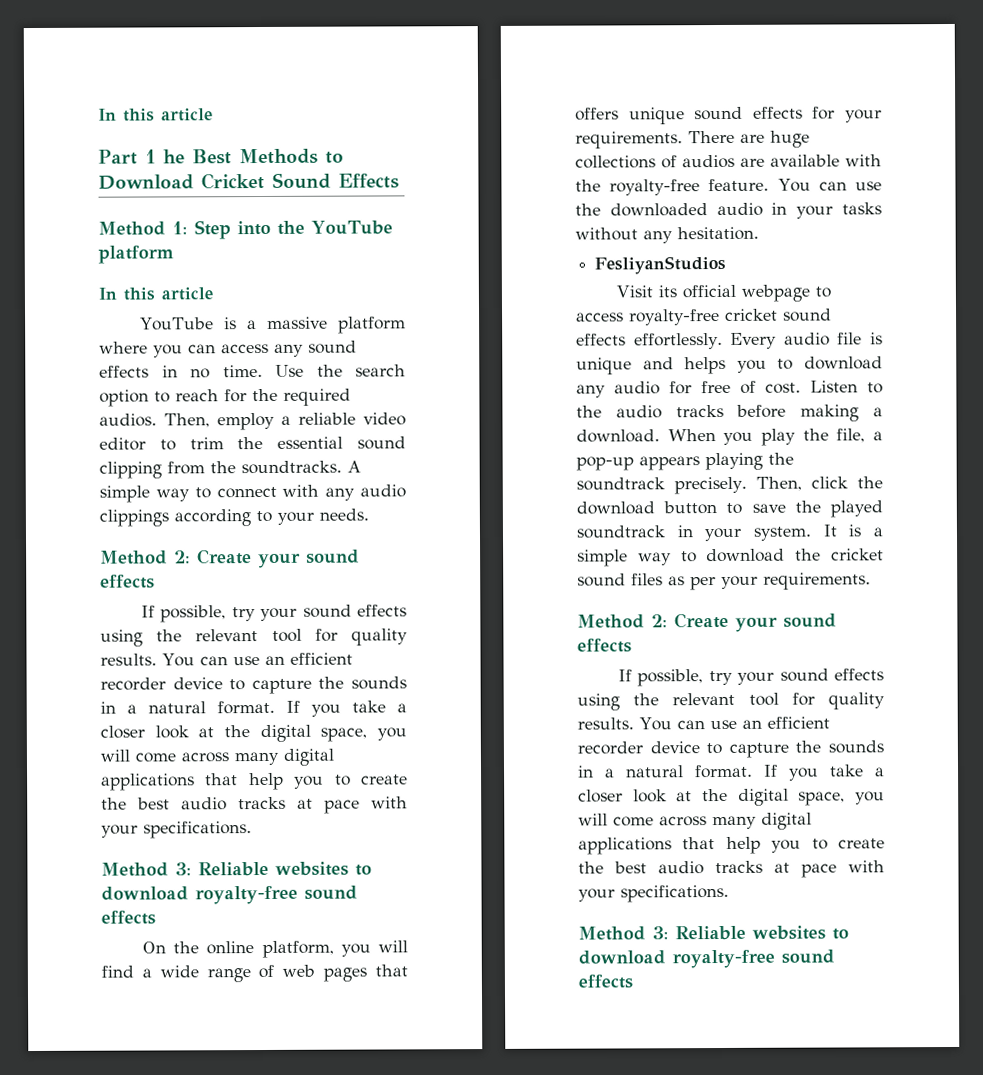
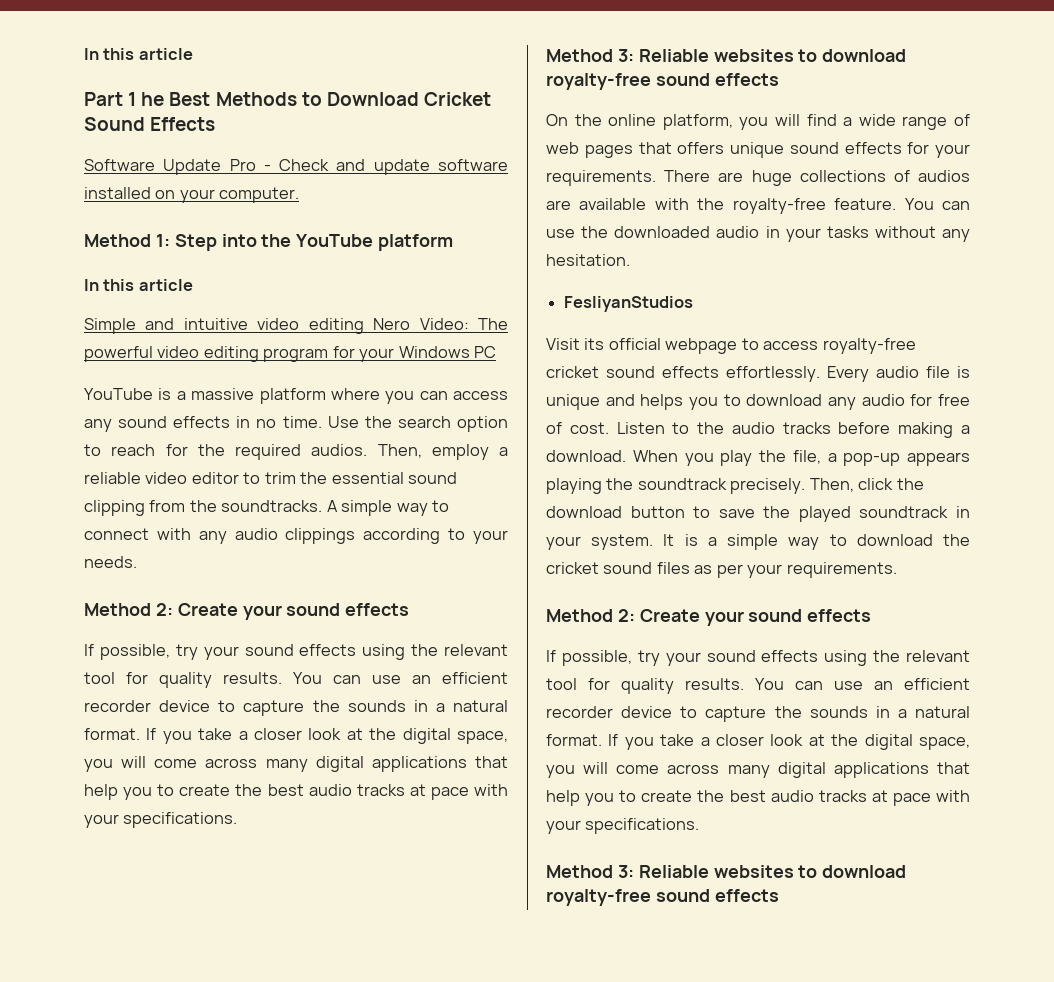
(399, 181) none -> [84,159,508,175] [84,187,300,203] // Software Update Pro - Check and update software installed on your computer.
(213, 294) none -> [84,318,508,334] [84,346,497,362] // Simple and intuitive video editing Nero Video: The powerful video editing program for your Windows PC

